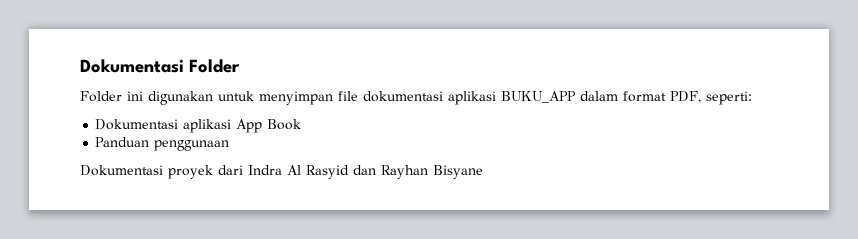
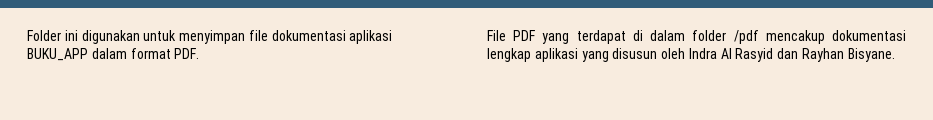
[80,59,240,73] Dokumentasi Folder // -> (27, 35) none
[670,91,752,105] [95,119,302,133] [95,137,230,151] [80,165,243,179] PDF, seperti: // Dokumentasi aplikasi App Book // Panduan penggunaan // Dokumentasi proyek dari -> [174,48,200,59] [487,30,906,44] [487,48,686,62] PDF. // File PDF yang terdapat di dalam folder /pdf mencakup dokumentasi lengkap aplikasi yang disusun oleh
[433,165,483,179] Bisyane -> [847,48,895,62] Bisyane.

